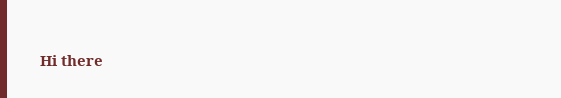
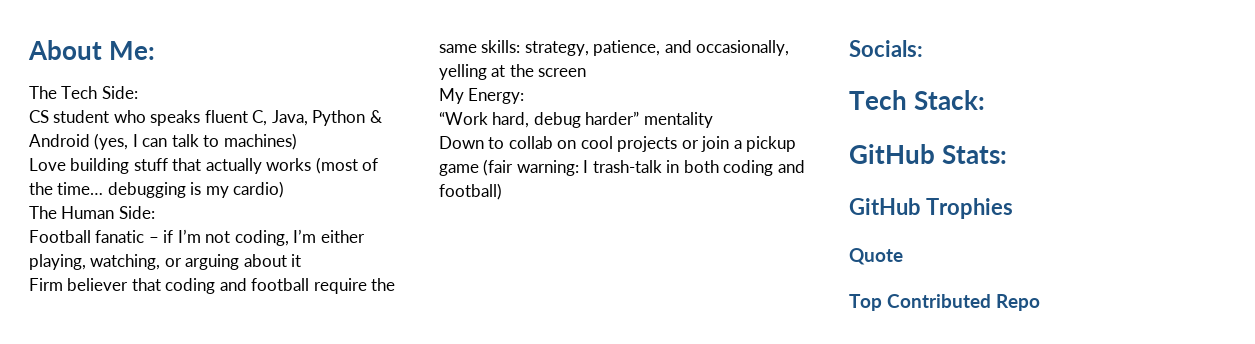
[40,55,104,66] Hi there -> [28,40,156,60] [29,86,138,99] [29,110,382,126] [29,133,297,150] [29,157,379,174] [29,181,285,198] [29,206,155,219] [29,229,365,246] [29,254,302,270] [29,278,396,294] [439,40,790,56] [439,64,587,80] [439,88,525,104] [439,111,713,128] [439,136,797,152] [439,159,805,176] [439,183,502,200] [849,40,923,57] [849,90,986,110] [849,144,1008,164] [849,198,1013,219] [849,248,903,265] [849,294,1041,311] About Me: // The Tech Side: // CS student who speaks fluent C, Java, Python & Android (yes, I can talk to machines) // Love building stuff that actually works (most of the time… debugging is my cardio) // The Human Side: // Football fanatic – if I’m not coding, I’m either playing, watching, or arguing about it // Firm believer that coding and football require the same skills: strategy, patience, and occasionally, yelling at the screen // My Energy: // “Work hard, debug harder” mentality // Down to collab on cool projects or join a pickup game (fair warning: I trash-talk in both coding and football) // Socials: // Tech Stack: // GitHub Stats: // GitHub Trophies // Quote // Top Contributed Repo

